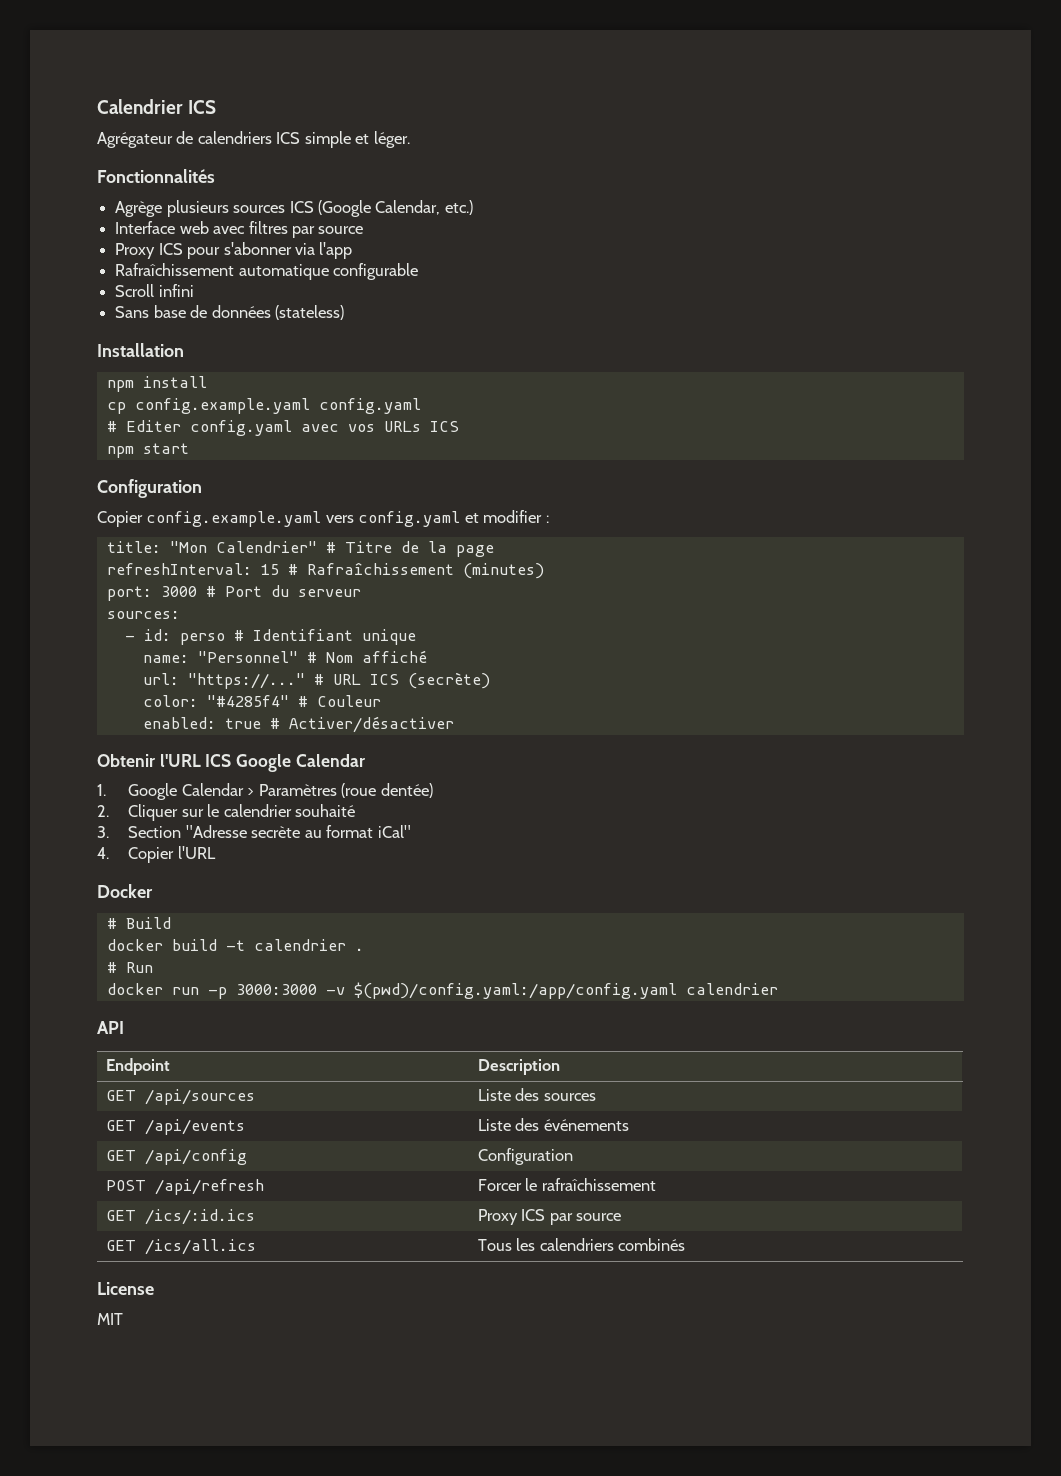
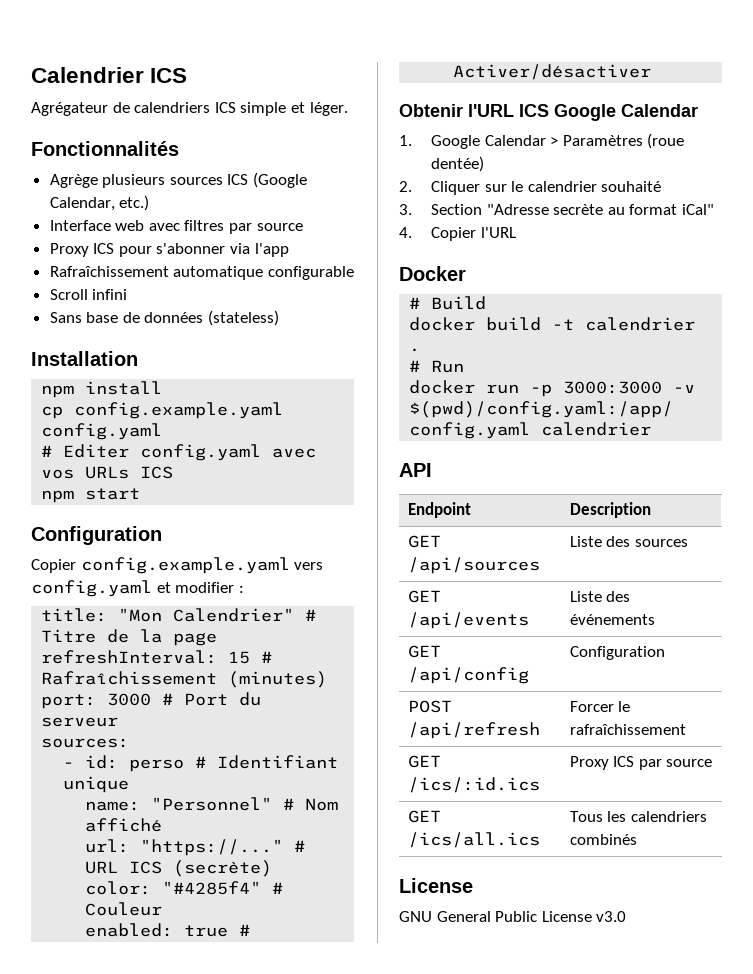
[97,1313,123,1325] MIT -> [399,911,627,922] GNU General Public License v3.0

